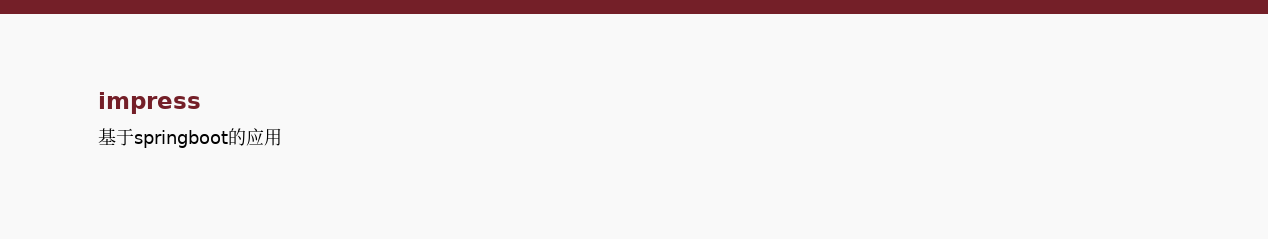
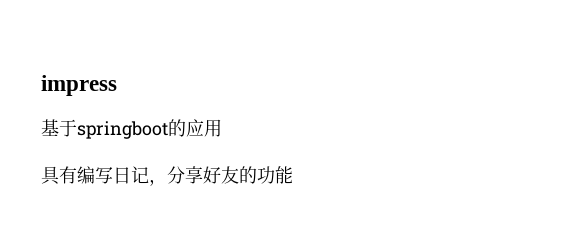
(282, 137) none -> [41,166,293,186] // 具有编写日记，分享好友的功能

